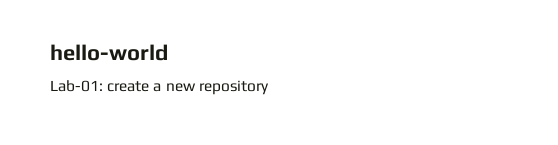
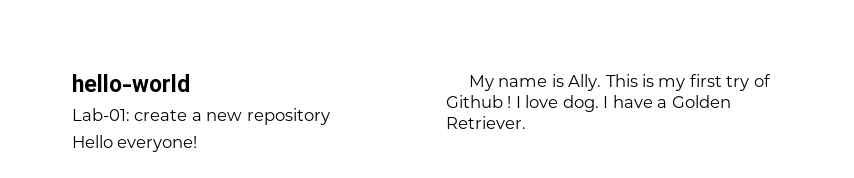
(269, 87) none -> [72,135,198,152] [468,74,771,91] [446,95,731,112] [446,116,526,129] // Hello everyone! // My name is Ally. This is my first try of Github ! I love dog. I have a Golden Retriever.

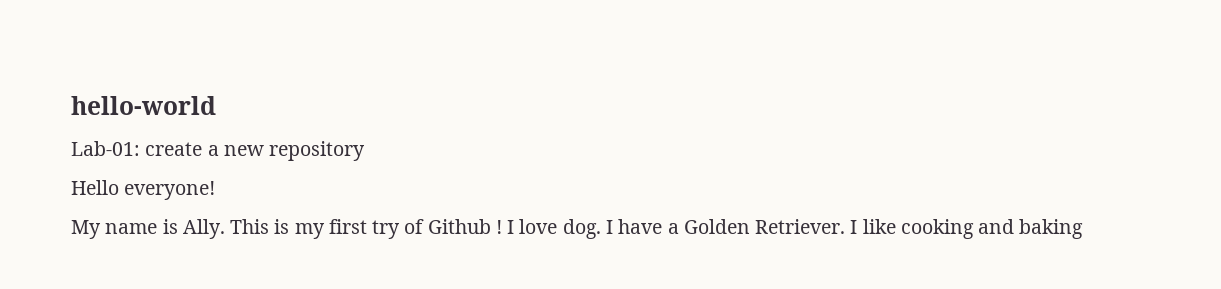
(526, 122) none -> [850,219,1084,239] I like cooking and baking

